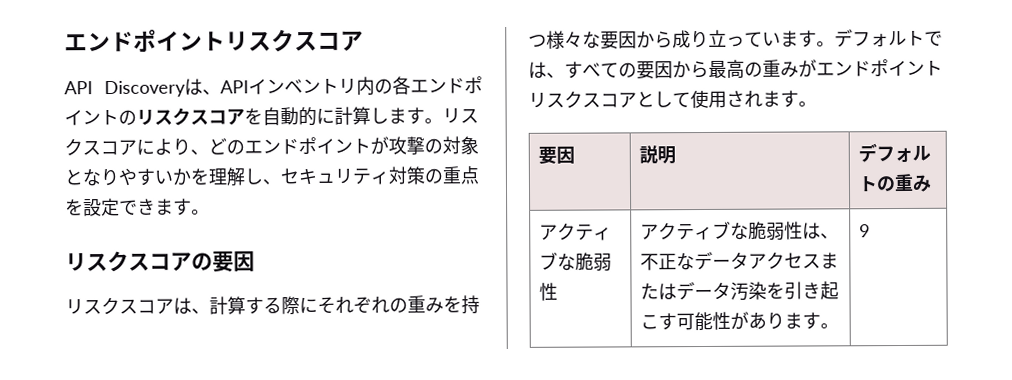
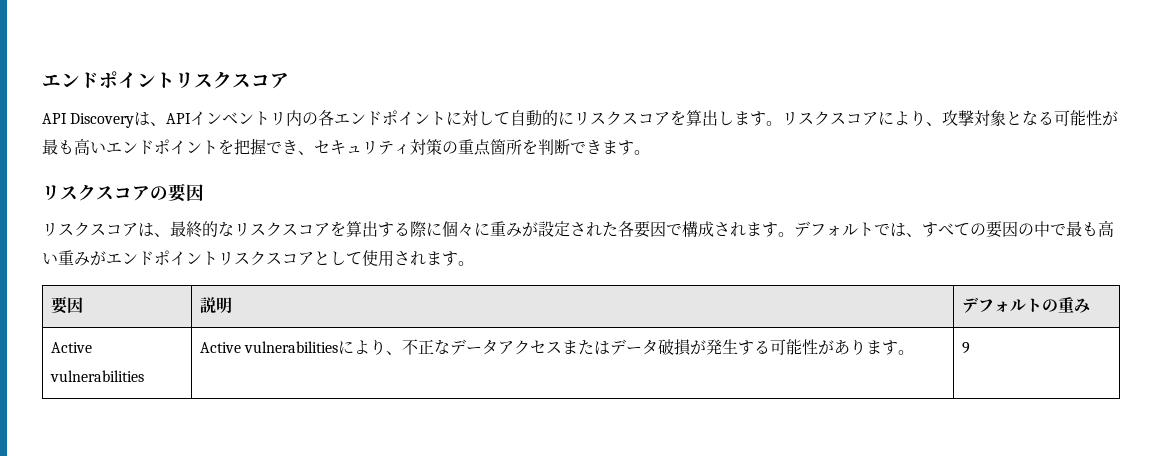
[118,106,371,127] のリスクスコアを自動的に計算 -> [446,110,719,126] に対して自動的にリスクスコアを算出
[208,136,479,155] [64,167,263,187] どのエンドポイントが攻撃の対象となりやすいかを理解し -> [942,110,1119,126] [42,138,298,155] 攻撃対象となる可能性が最も高いエンドポイントを把握でき
[65,197,120,217] を設定 -> [490,139,570,156] 箇所を判断
[209,295,480,316] [528,29,781,50] 計算する際にそれぞれの重みを持つ様々な要因から成り立ってい -> [170,221,746,238] 最終的なリスクスコアを算出する際に個々に重みが設定された各要因で構成され
[672,59,763,79] から最高の -> [1018,220,1114,237] [42,252,58,265] の中で最も高い
[539,222,613,241] [539,251,613,272] [539,282,559,301] [640,220,822,241] アクティブな脆弱性 | アクティブな脆弱性は -> [51,342,93,353] [50,370,145,382] [200,339,387,355] Active vulnerabilities | Active vulnerabilitiesにより
[730,281,840,301] [640,313,678,331] 汚染を引き起こす -> [658,339,771,356] 破損が発生する

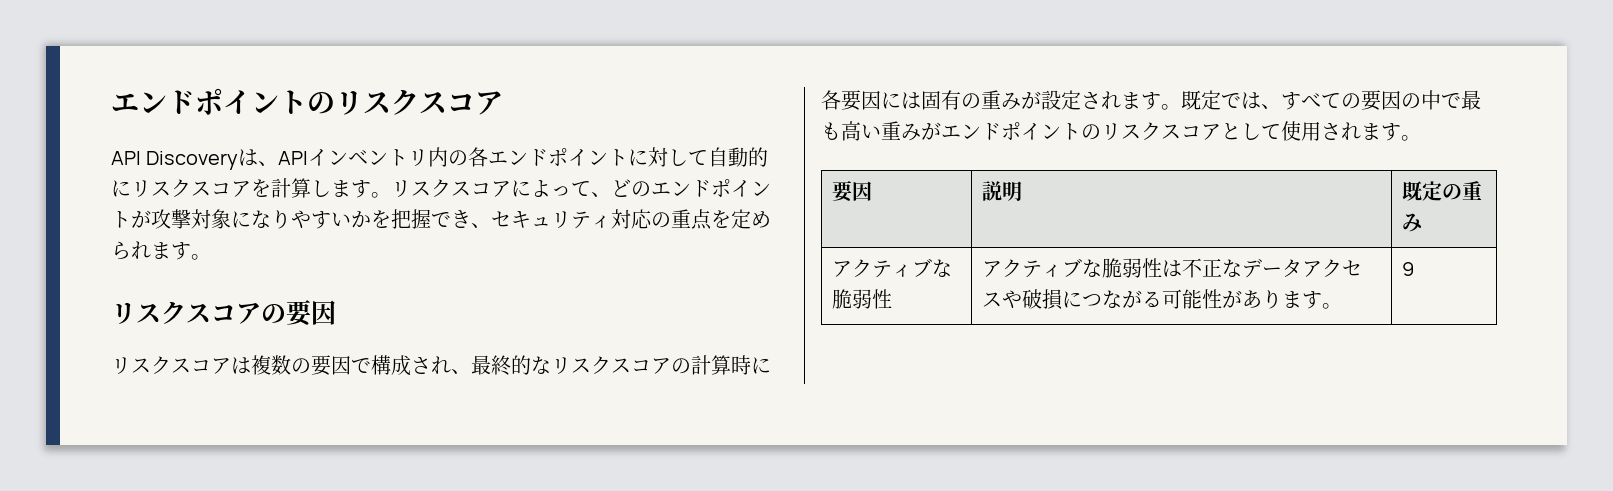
[42,71,175,88] エンドポイント -> [111,88,335,115] エンドポイントの
[686,110,719,126] 算出 -> [271,178,311,198] 計算
[910,110,1119,126] [42,138,218,155] り、攻撃対象となる可能性が最も高いエンドポイント -> [551,179,771,197] [111,209,371,229] って、どのエンドポイントが攻撃対象になりやすいか
[426,139,602,156] 策の重点箇所を判断でき -> [631,209,771,230] [111,241,151,260] 応の重点を定められ
(154, 230) none -> [251,355,451,376] 複数の要因で構成され
[330,221,874,238] を算出する際に個々に重みが設定された各要因で構成されます。デフォルト -> [671,355,771,375] [821,90,1221,111] の計算時に各要因には固有の重みが設定されます。既定
(218, 258) none -> [1081,124,1101,140] の
[962,297,1043,313] デフォルト -> [1402,181,1443,201] 既定
[51,342,93,353] [50,370,145,382] [200,339,403,355] Active vulnerabilities | Active vulnerabilitiesにより、 -> [832,258,953,278] [832,289,893,309] [982,258,1183,278] アクティブな脆弱性 | アクティブな脆弱性は
[562,339,755,356] またはデータ破損が発生す -> [1002,289,1143,310] や破損につなが

